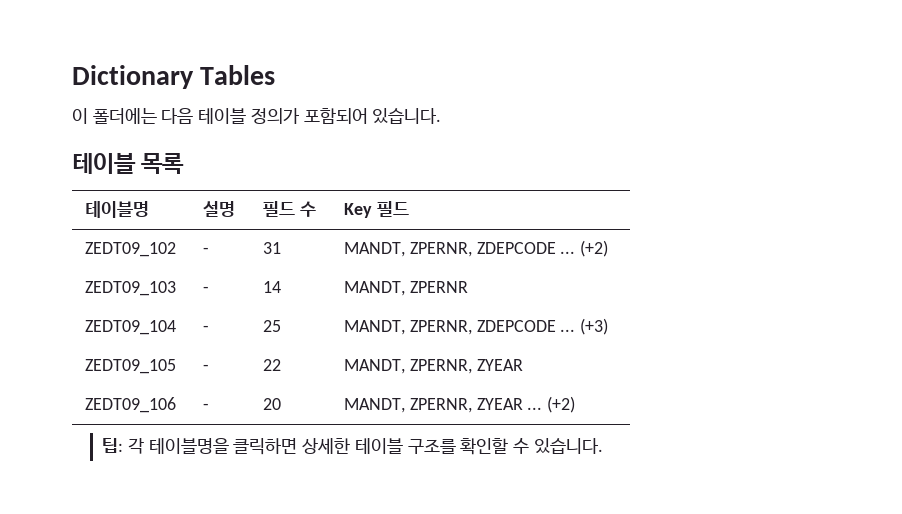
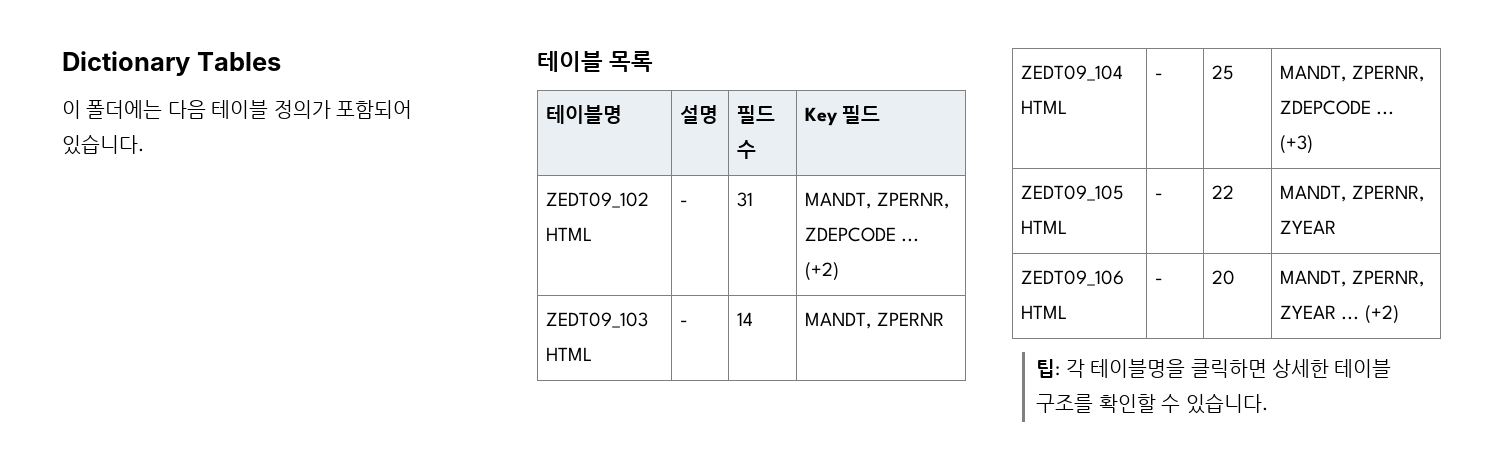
(177, 249) none -> [545,227,592,241] HTML
(177, 288) none -> [545,347,592,361] HTML
(177, 327) none -> [1020,100,1067,114] HTML
(177, 366) none -> [1020,220,1067,234] HTML
(177, 405) none -> [1020,305,1067,319] HTML

